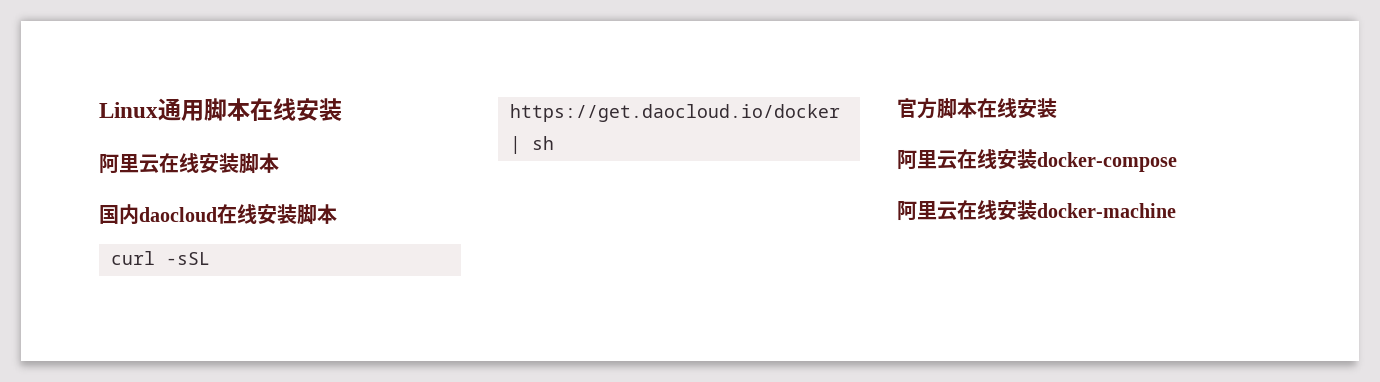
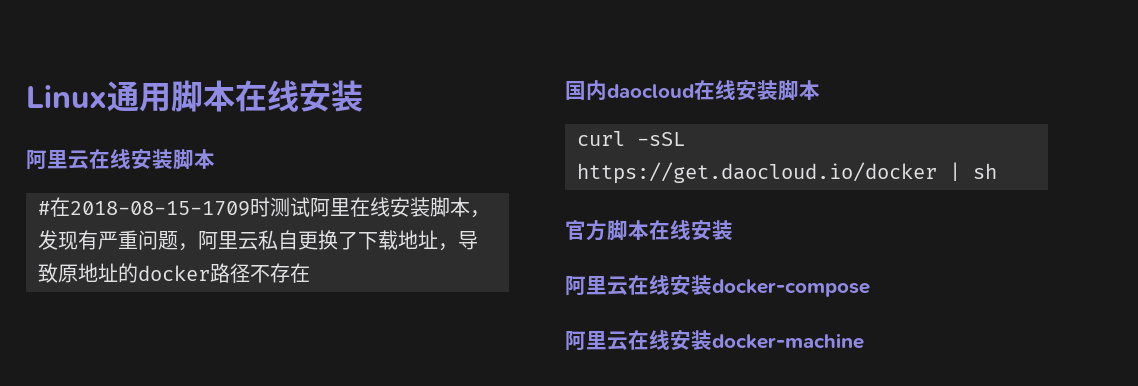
(279, 163) none -> [38,197,491,218] [38,230,479,251] [38,263,311,283] // #在2018-08-15-1709时测试阿里在线安装脚本，发现有严重问题，阿里云私自更换了下载地址，导致原地址的docker路径不存在

